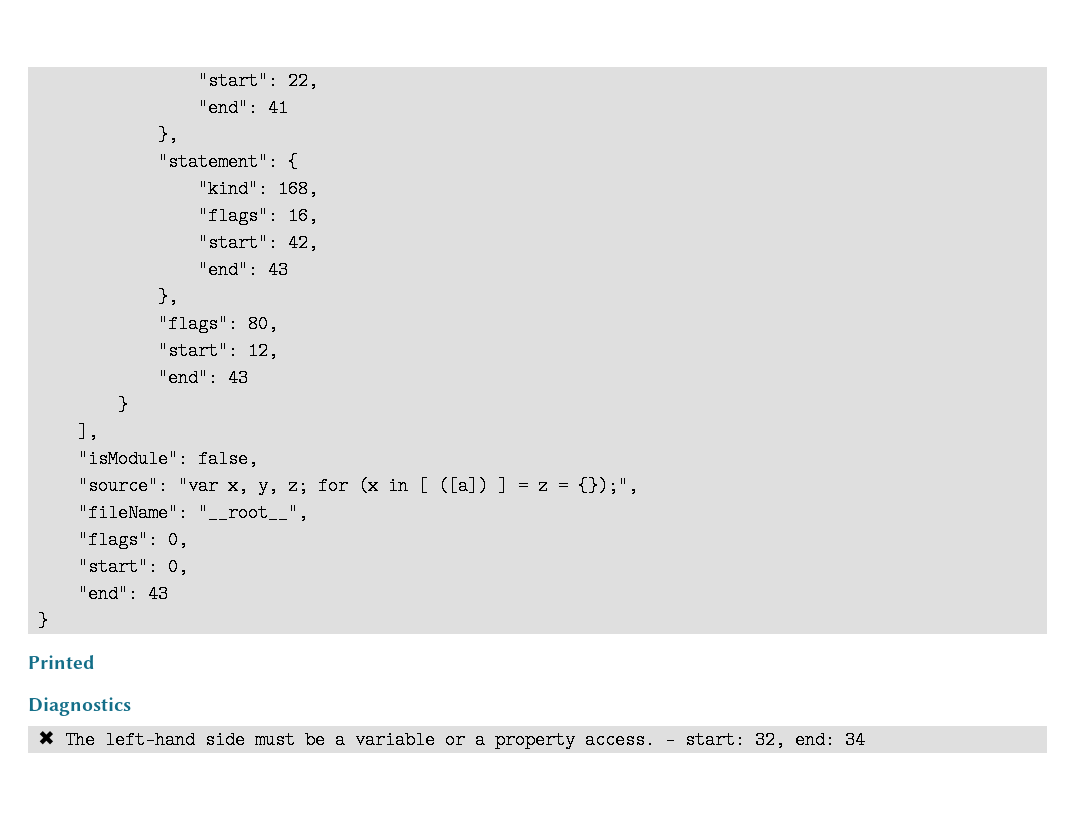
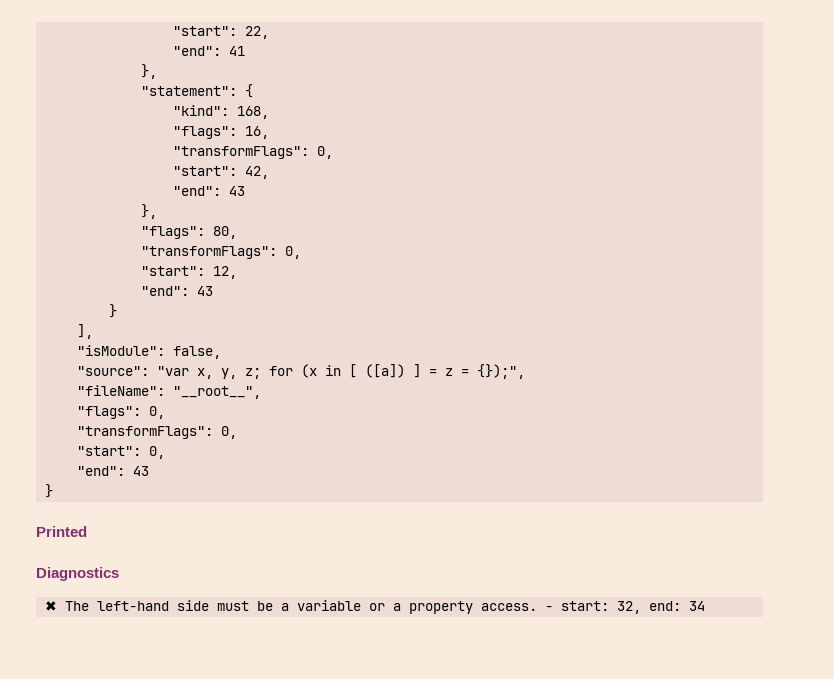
(319, 216) none -> [172,146,333,159] // "transformFlags": 0,
(279, 324) none -> [140,246,301,259] // "transformFlags": 0,
(189, 540) none -> [76,426,237,439] // "transformFlags": 0,

